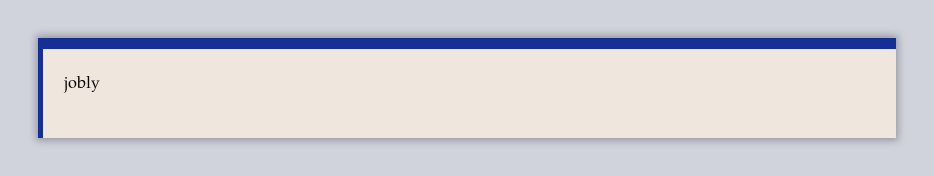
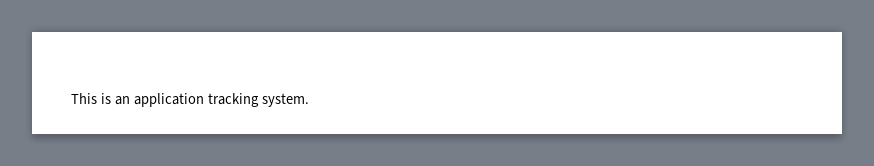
[63,76,100,93] jobly -> [71,93,309,107] This is an application tracking system.

